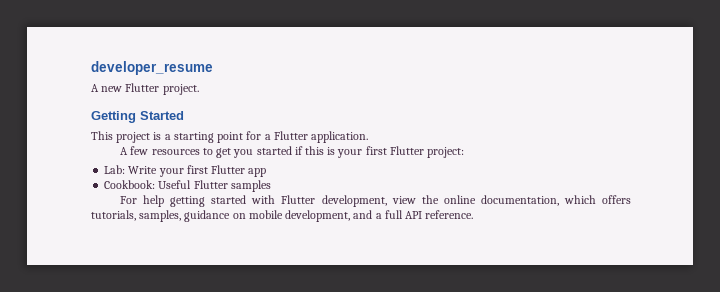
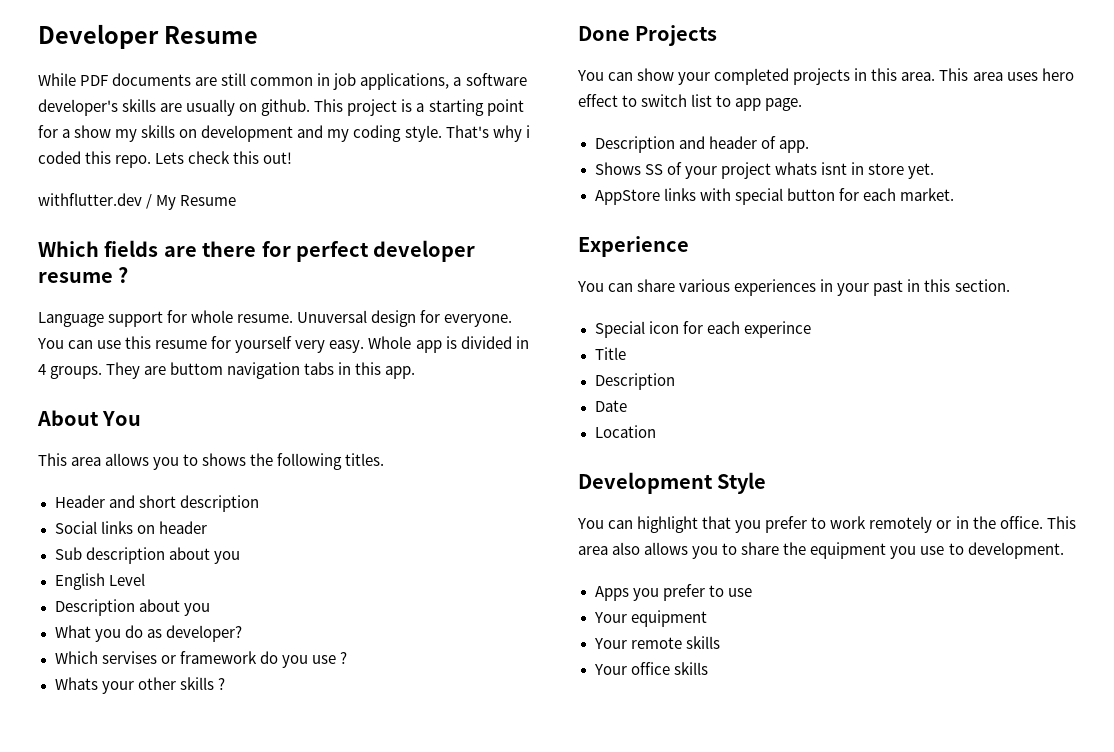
[91,61,213,75] [91,83,199,95] [91,111,184,123] developer_resume // A new Flutter project. // Getting Started // -> [38,24,259,49] [38,73,527,90] [38,99,311,116] Developer Resume // While PDF documents are still common in job applications, a software developer's skills are usually on github.
[273,131,369,143] [120,146,465,158] [104,165,267,177] [104,180,271,192] [120,195,631,207] [91,210,474,222] Flutter application. // A few resources to get you started if this is your first Flutter project: // Lab: Write your first Flutter app // Cookbook: Useful Flutter samples // For help getting started with Flutter development, view the online documentation, which offers tutorials, samples, guidance on mobile development, and a full API reference. -> [74,125,530,142] [38,151,293,168] [38,193,237,210] [38,240,476,262] [38,267,129,283] [38,310,513,327] [37,336,529,353] [38,362,416,379] [37,410,142,426] [38,453,385,470] [54,495,259,512] [54,521,207,534] [54,547,240,564] [54,573,145,590] [54,599,210,616] [54,625,242,642] [54,651,347,668] [54,677,225,694] [578,25,718,46] [577,68,1074,85] [578,94,803,111] [594,136,809,153] [594,162,934,179] [594,188,954,205] [578,236,689,257] [577,279,1010,296] [594,321,811,338] [594,347,626,360] [594,373,675,390] [594,400,627,412] [594,425,656,438] [578,472,767,494] [577,516,1076,533] [578,542,1064,559] [594,584,752,601] [593,610,707,627] [593,636,720,649] [593,662,708,675] show my skills on development and my coding style. That's why i coded this repo. Lets check this out! // withflutter.dev / My Resume // Which fields are there for perfect developer resume ? // Language support for whole resume. Unuversal design for everyone. You can use this resume for yourself very easy. Whole app is divided in 4 groups. They are buttom navigation tabs in this app. // About You // This area allows you to shows the following titles. // Header and short description // Social links on header // Sub description about you // English Level // Description about you // What you do as developer? // Which servises or framework do you use ? // Whats your other skills ? // Done Projects // You can show your completed projects in this area. This area uses hero effect to switch list to app page. // Description and header of app. // Shows SS of your project whats isnt in store yet. // AppStore links with special button for each market. // Experience // You can share various experiences in your past in this section. // Special icon for each experince // Title // Description // Date // Location // Development Style // You can highlight that you prefer to work remotely or in the office. This area also allows you to share the equipment you use to development. // Apps you prefer to use // Your equipment // Your remote skills // Your office skills

